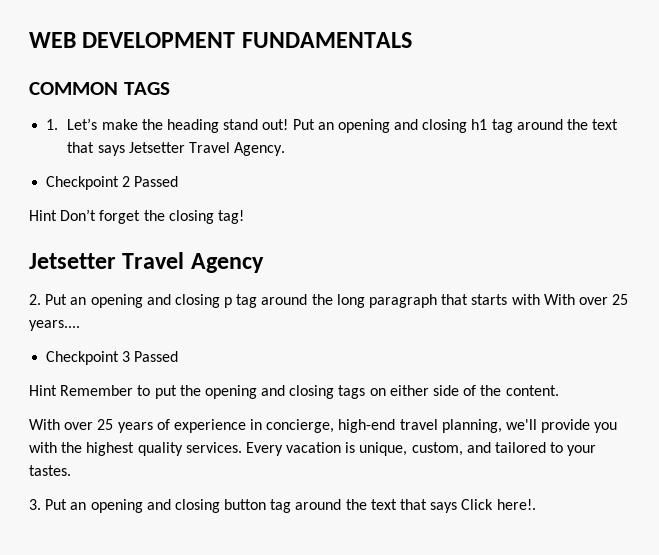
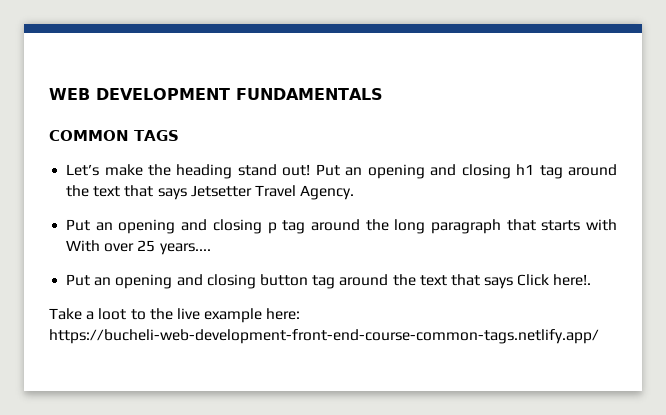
[46,119,59,130] 1. -> (179, 135) none
[46,176,179,190] [29,209,244,224] [29,252,264,273] [29,294,41,305] Checkpoint 2 Passed // Hint Don’t forget the closing tag! // Jetsetter Travel Agency // 2. -> (355, 192) none
[46,351,179,365] [29,385,559,399] [29,419,618,433] [29,442,597,456] [29,465,71,476] [29,499,41,510] Checkpoint 3 Passed // Hint Remember to put the opening and closing tags on either side of the content. // With over 25 years of experience in concierge, high-end travel planning, we'll provide you with the highest quality services. Every vacation is unique, custom, and tailored to your tastes. // 3. -> (211, 249) none
(536, 504) none -> [49,308,301,323] [49,329,599,344] // Take a loot to the live example here: https://bucheli-web-development-front-end-course-common-tags.netlify.app/

